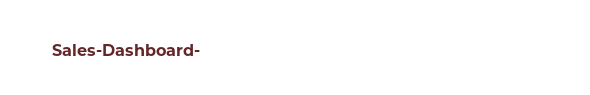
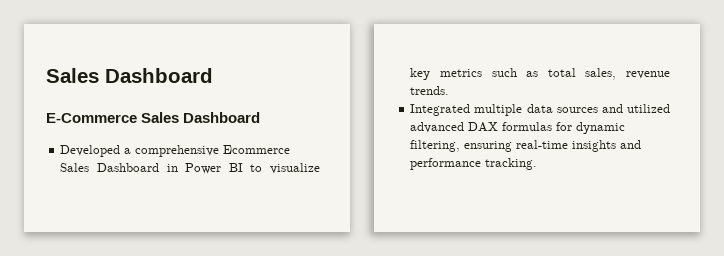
[52,44,200,56] Sales-Dashboard- -> [46,68,213,83] [46,112,261,123] [60,145,291,157] [60,163,320,174] [410,68,670,80] [410,86,450,95] [410,104,670,116] [410,122,626,134] [410,140,642,152] [410,158,538,170] Sales Dashboard // E-Commerce Sales Dashboard // Developed a comprehensive Ecommerce Sales Dashboard in Power BI to visualize key metrics such as total sales, revenue trends. // Integrated multiple data sources and utilized advanced DAX formulas for dynamic filtering, ensuring real-time insights and performance tracking.

